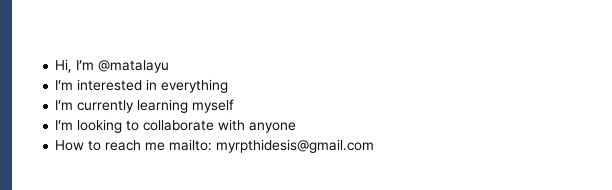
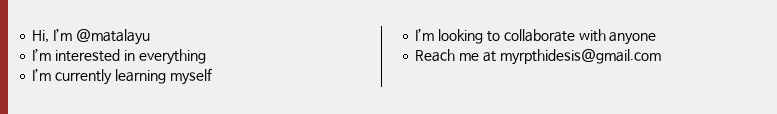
[55,139,213,151] How to reach me mailto: -> [415,49,496,62] Reach me at

